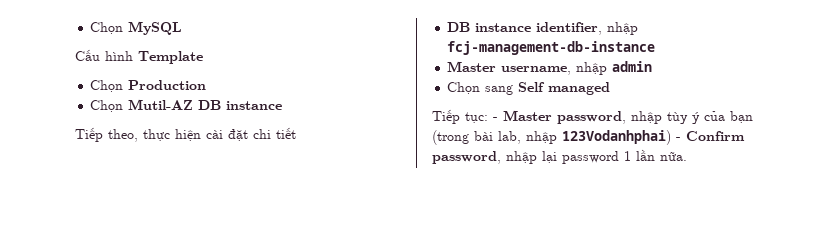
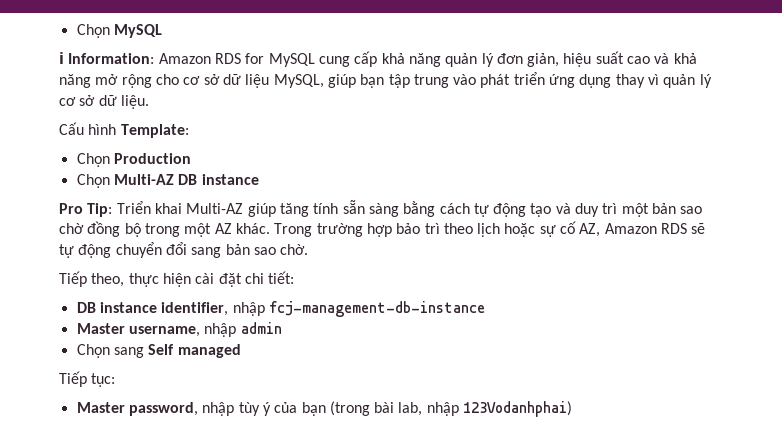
(183, 28) none -> [59,51,697,67] [59,72,712,88] [59,95,149,109] // ℹ Information: Amazon RDS for MySQL cung cấp khả năng quản lý đơn giản, hiệu suất cao và khả năng mở rộng cho cơ sở dữ liệu MySQL, giúp bạn tập trung vào phát triển ứng dụng thay vì quản lý cơ sở dữ liệu.
[138,51,203,64] Template -> [120,124,189,138] Template:
[128,99,283,110] Mutil-AZ DB instance -> [113,174,259,185] [59,200,703,217] [59,221,706,237] [59,242,309,258] Multi-AZ DB instance // Pro Tip: Triển khai Multi-AZ giúp tăng tính sẵn sàng bằng cách tự động tạo và duy trì một bản sao chờ đồng bộ trong một AZ khác. Trong trường hợp bảo trì theo lịch hoặc sự cố AZ, Amazon RDS sẽ tự động chuyển đổi sang bản sao chờ.
[276,127,296,139] tiết -> [268,271,295,284] tiết:
[493,117,498,121] - -> (116, 380) //
[676,131,745,141] [432,149,687,164] - Confirm password, nhập lại password 1 lần nữa. -> (573, 409) none

